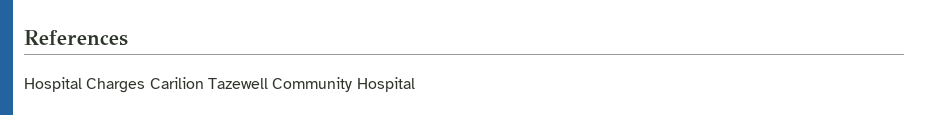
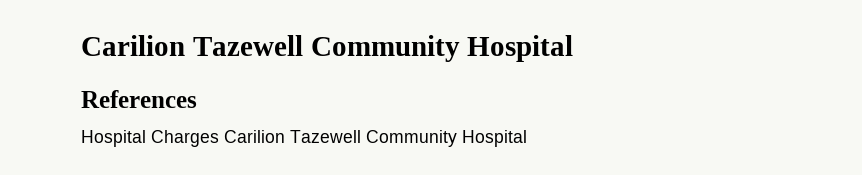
(24, 38) none -> [81,35,574,62] Carilion Tazewell Community Hospital //

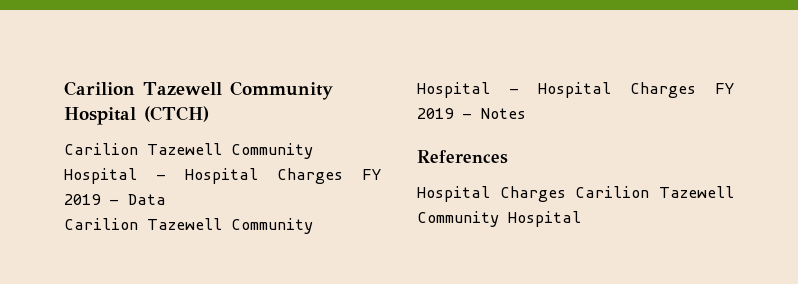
[81,35,574,62] Carilion Tazewell Community Hospital -> [64,81,333,100] [64,106,209,125] [64,143,313,159] [64,168,381,184] [64,194,166,205] [64,218,313,234] [417,82,734,98] [417,108,526,119] Carilion Tazewell Community Hospital (CTCH) // Carilion Tazewell Community Hospital - Hospital Charges FY 2019 - Data // Carilion Tazewell Community Hospital - Hospital Charges FY 2019 - Notes

